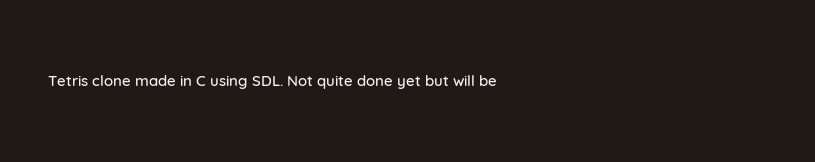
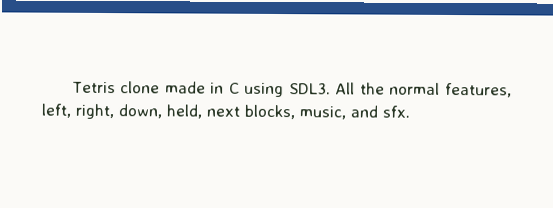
[251,75,497,89] SDL. Not quite done yet but will be -> [288,82,512,98] [41,103,410,120] SDL3. All the normal features, left, right, down, held, next blocks, music, and sfx.

